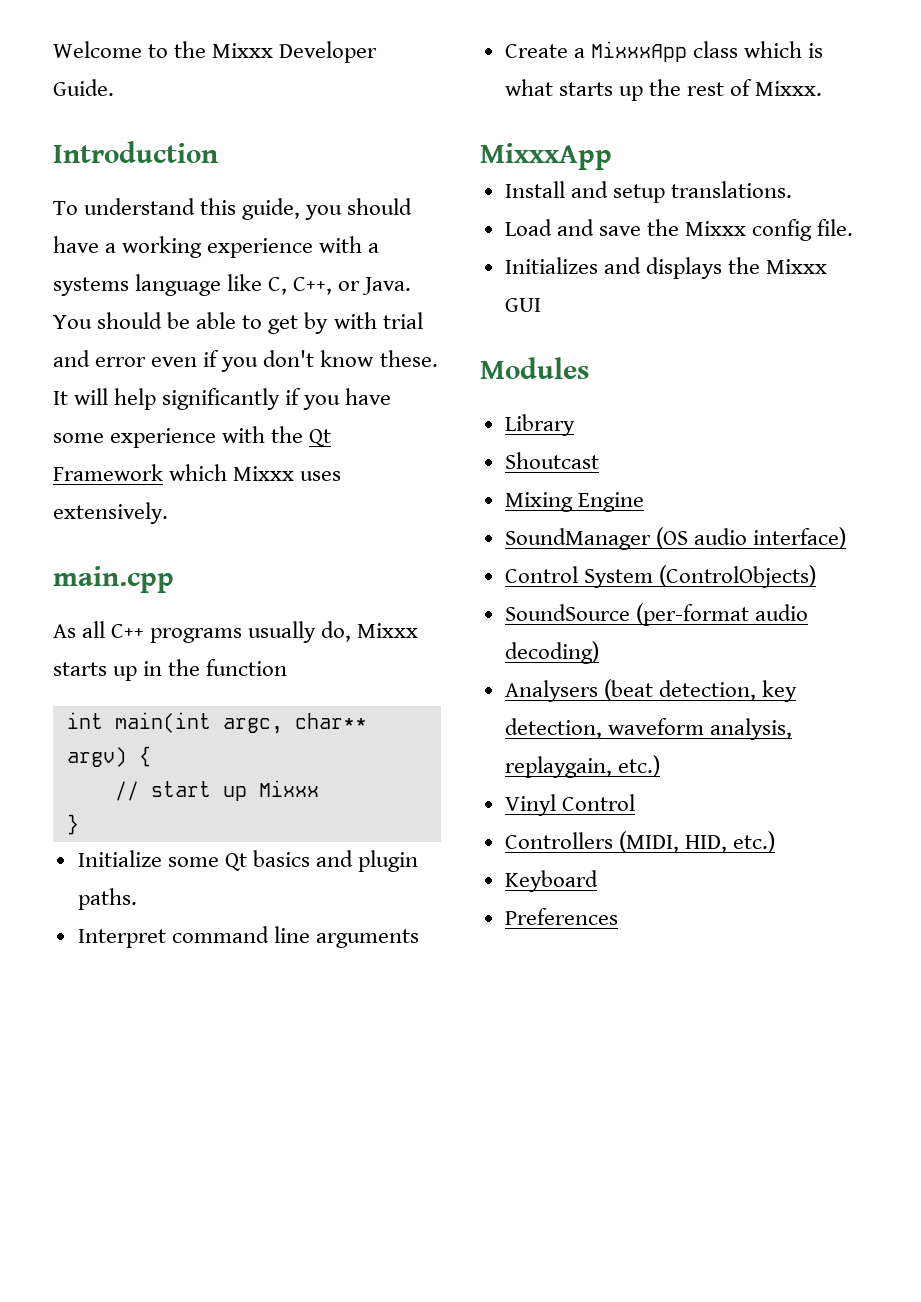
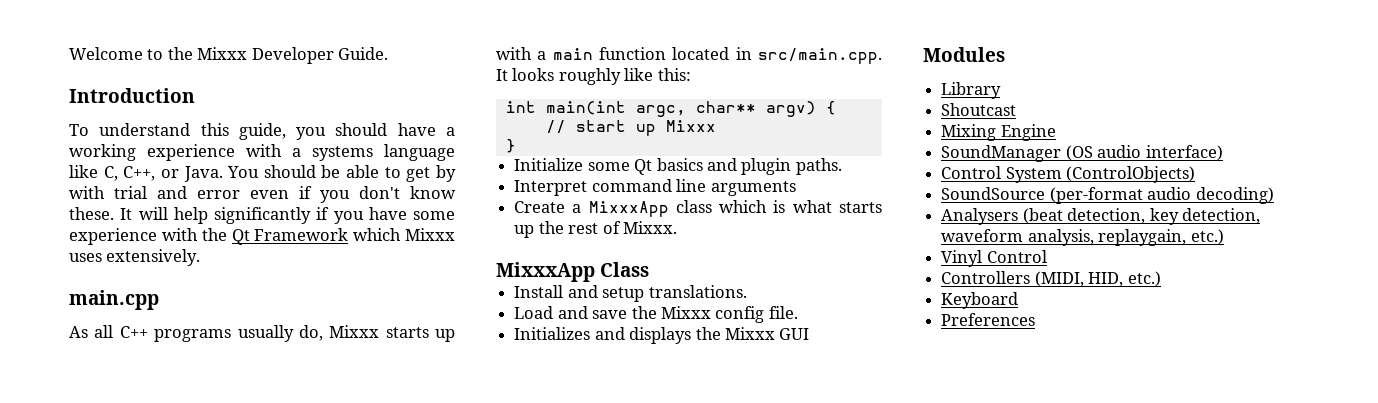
[143,659,288,676] in the function -> [496,47,882,64] [496,68,691,85] with a main function located in src/main.cpp. It looks roughly like this:
(612, 156) none -> [600,262,650,277] Class

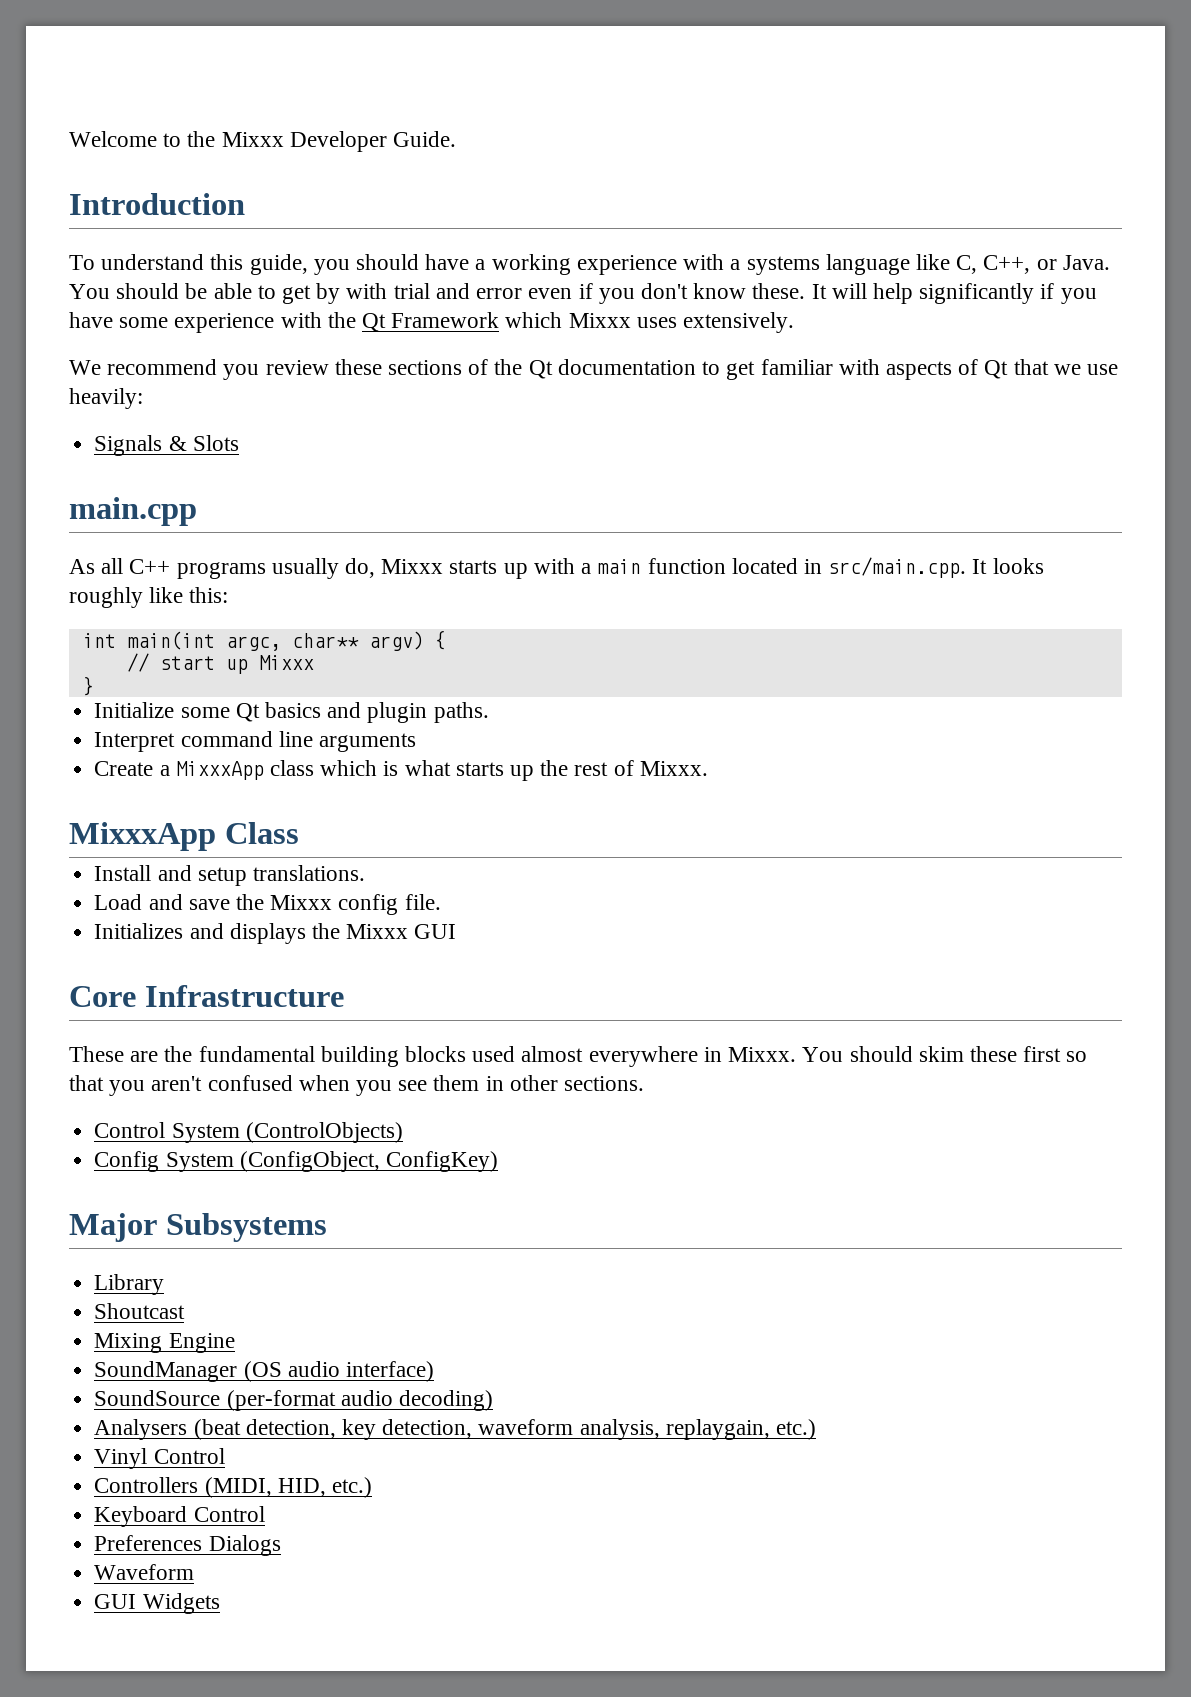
(201, 257) none -> [69,359,1118,380] [69,388,143,409] [94,435,239,456] // We recommend you review these sections of the Qt documentation to get familiar with aspects of Qt that we use heavily: // Signals & Slots
[923,47,1005,62] Modules -> [69,985,344,1007] [69,1046,1088,1067] [69,1075,645,1096] [94,1122,403,1143] [94,1151,498,1172] [69,1213,327,1242] Core Infrastructure // These are the fundamental building blocks used almost everywhere in Mixxx. You should skim these first so that you aren't confused when you see them in other sections. // Control System (ControlObjects) // Config System (ConfigObject, ConfigKey) // Major Subsystems
[941,166,1196,183] // Control System (ControlObjects) -> (434, 1371) none
(1019, 300) none -> [193,1506,265,1522] Control
(1036, 319) none -> [208,1535,281,1556] [94,1564,195,1580] [94,1593,220,1614] Dialogs // Waveform // GUI Widgets

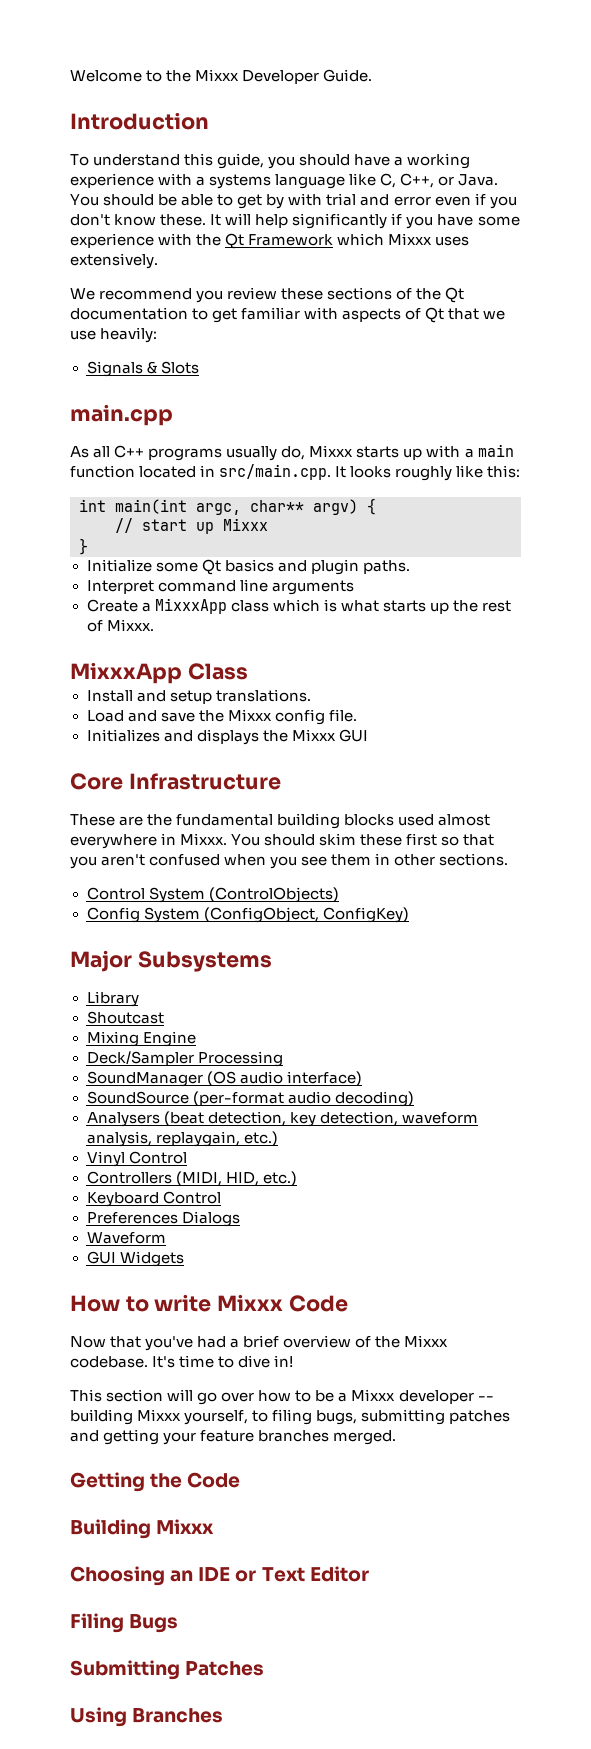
(235, 1343) none -> [86,1051,283,1067] // Deck/Sampler Processing
(220, 1603) none -> [70,1294,348,1312] [70,1335,449,1351] [70,1355,294,1368] [70,1389,494,1405] [70,1409,511,1425] [70,1429,397,1445] [70,1472,241,1492] [70,1519,215,1539] [70,1566,369,1586] [70,1613,179,1633] [70,1660,265,1680] [70,1707,224,1727] // How to write Mixxx Code // Now that you've had a brief overview of the Mixxx codebase. It's time to dive in! // This section will go over how to be a Mixxx developer -- building Mixxx yourself, to filing bugs, submitting patches and getting your feature branches merged. // Getting the Code // Building Mixxx // Choosing an IDE or Text Editor // Filing Bugs // Submitting Patches // Using Branches

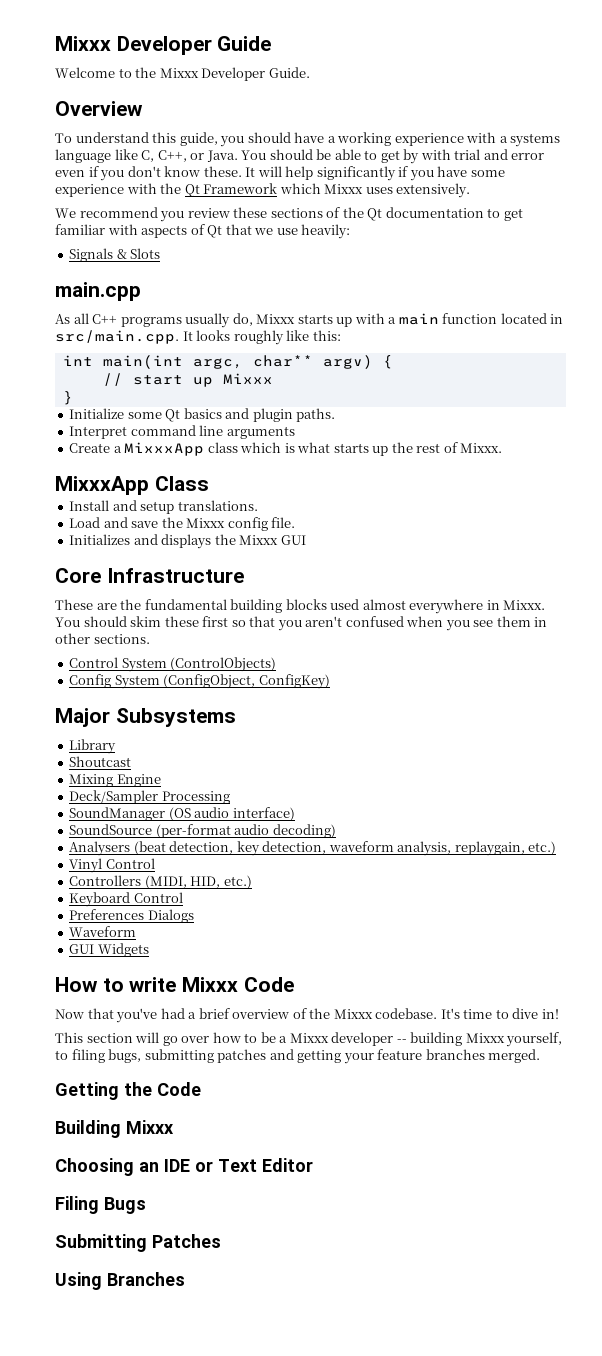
(70, 76) none -> [55,36,272,55] Mixxx Developer Guide //
[70,112,209,130] Introduction -> [55,101,143,116] Overview

